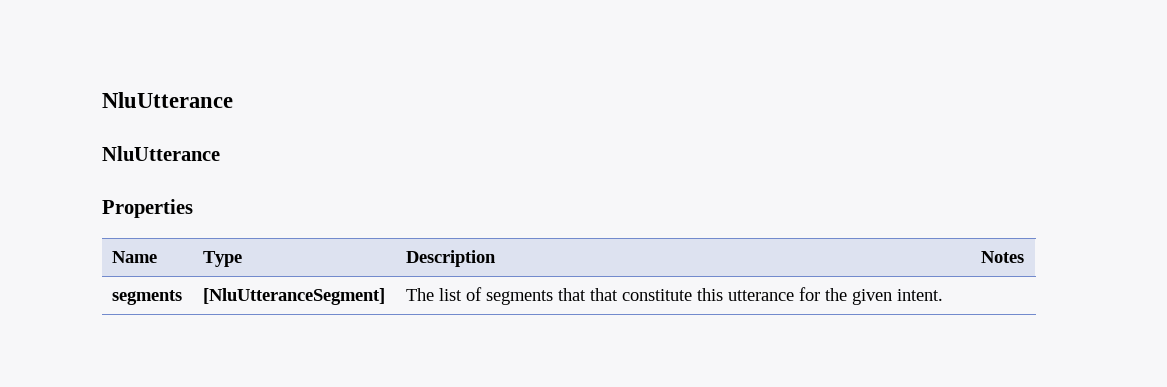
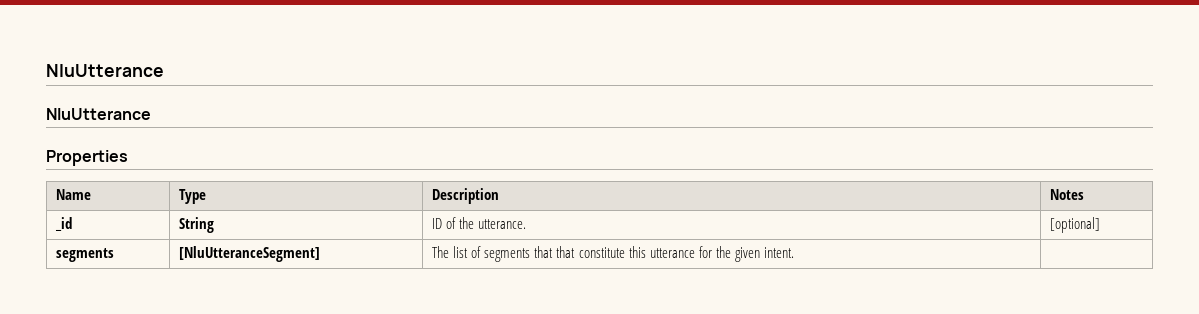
(1025, 257) none -> [55,217,73,231] [179,217,215,233] [432,217,527,229] [1050,217,1101,233] // _id | String | ID of the utterance. | [optional]

